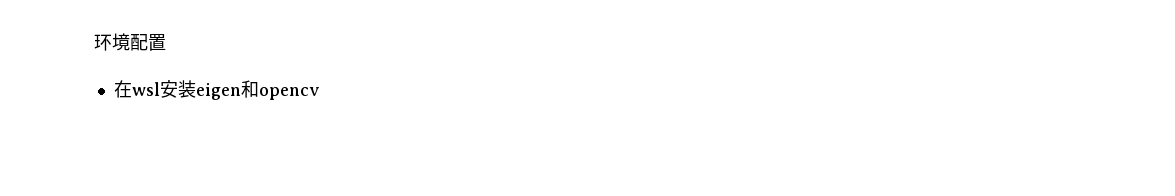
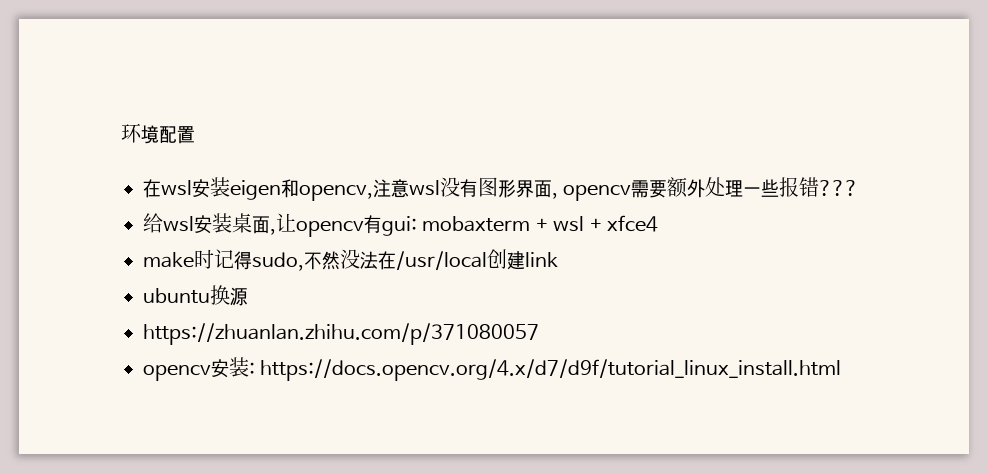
[258,87,320,100] opencv -> [299,177,859,201] [143,213,658,237] [143,249,558,271] [143,285,248,306] [143,323,539,345] [143,357,842,381] opencv,注意wsl没有图形界面, opencv需要额外处理一些报错??? // 给wsl安装桌面,让opencv有gui: mobaxterm + wsl + xfce4 // make时记得sudo,不然没法在/usr/local创建link // ubuntu换源 // https://zhuanlan.zhihu.com/p/371080057 // opencv安装: https://docs.opencv.org/4.x/d7/d9f/tutorial_linux_install.html

